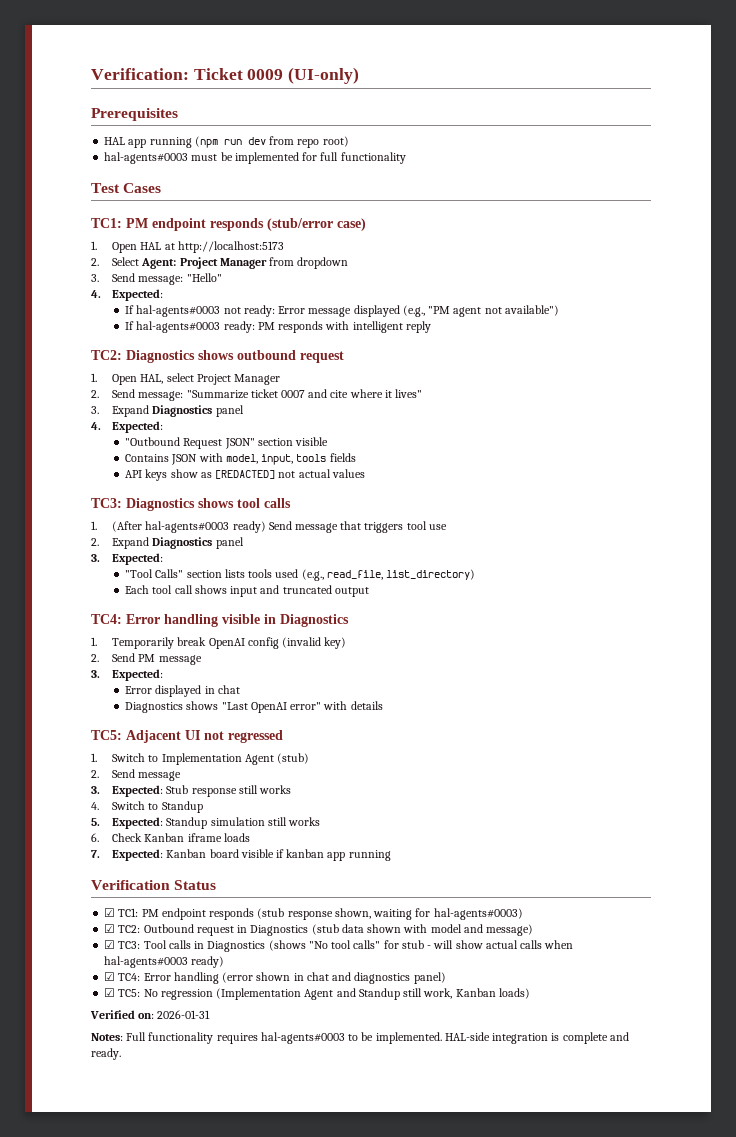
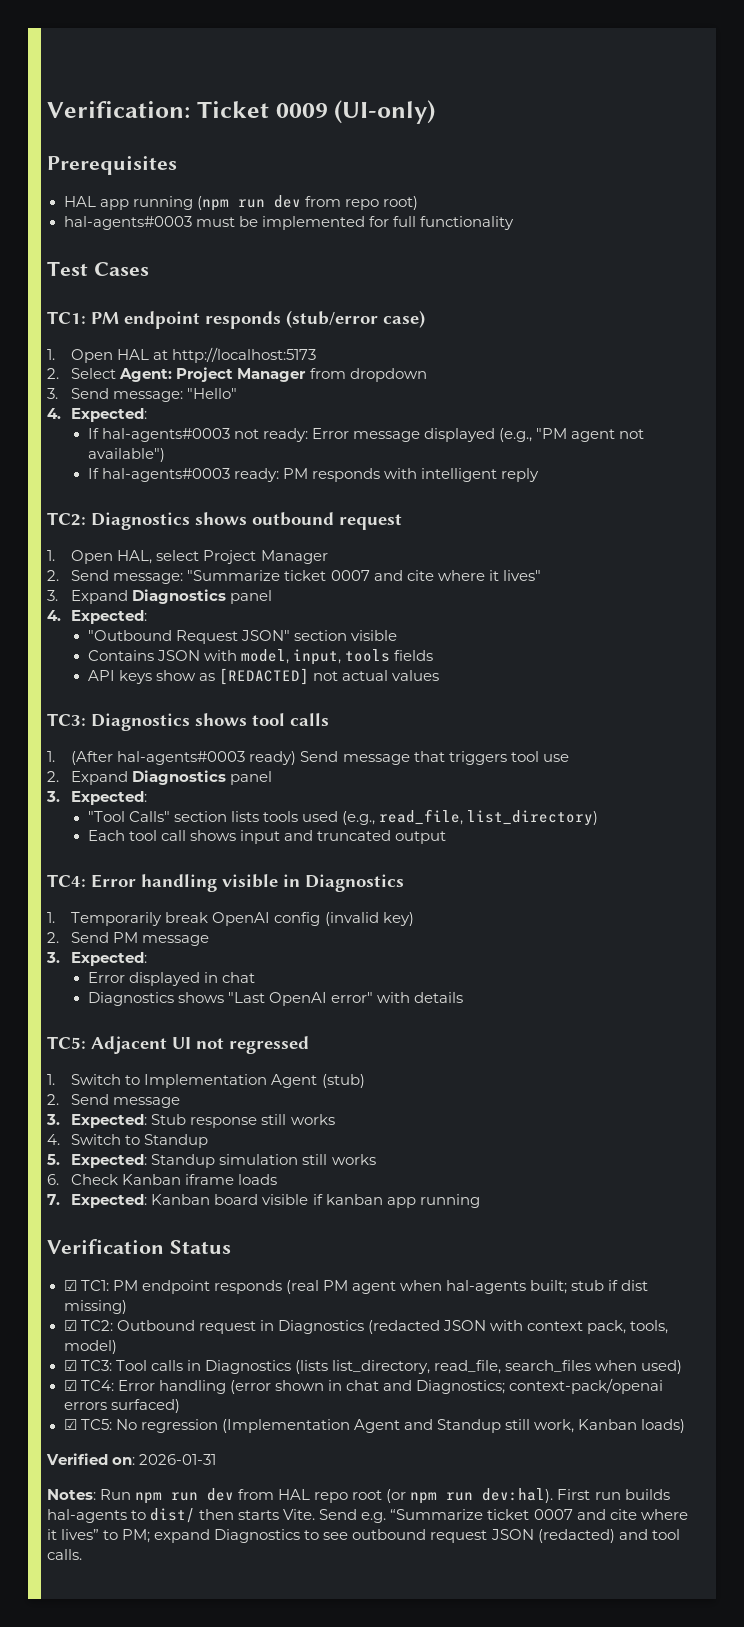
[257,908,523,920] (stub response shown, waiting for hal-agents#0003) -> [285,1280,649,1294] [63,1300,127,1314] (real PM agent when hal-agents built; stub if dist missing)
[311,924,534,936] (stub data shown with model and message) -> [367,1320,669,1334] [63,1340,117,1354] (redacted JSON with context pack, tools, model)
[268,940,574,951] [104,956,225,968] (shows "No tool calls" for stub - will show actual calls when hal-agents#0003 ready) -> [294,1360,683,1374] (lists list_directory, read_file, search_files when used)
[354,972,446,984] diagnostics panel) -> [415,1378,663,1394] [63,1399,180,1413] Diagnostics; context-pack/openai errors surfaced)
[126,1032,629,1044] [91,1048,121,1060] Full functionality requires hal-agents#0003 to be implemented. HAL-side integration is complete and ready. -> [100,1488,670,1504] [47,1508,688,1523] [47,1529,680,1543] [47,1549,82,1560] Run npm run dev from HAL repo root (or npm run dev:hal). First run builds hal-agents to dist/ then starts Vite. Send e.g. “Summarize ticket 0007 and cite where it lives” to PM; expand Diagnostics to see outbound request JSON (redacted) and tool calls.

